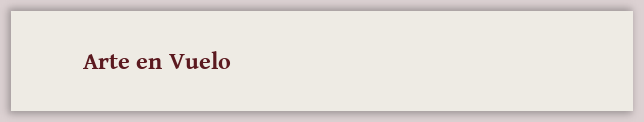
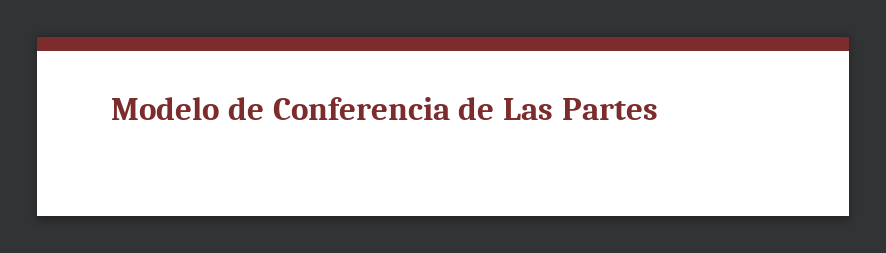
[83,51,231,69] Arte en Vuelo -> [111,97,658,120] Modelo de Conferencia de Las Partes

